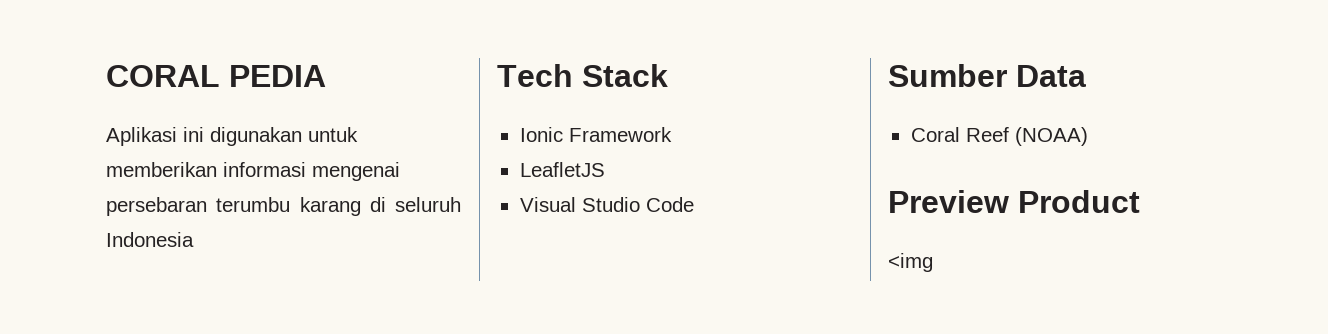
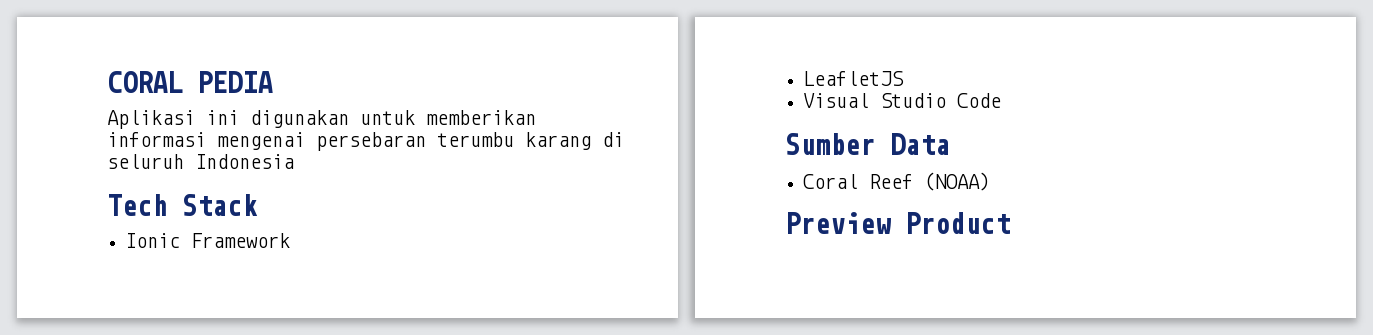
[888,253,933,272] // <img -> (1010, 223) none

